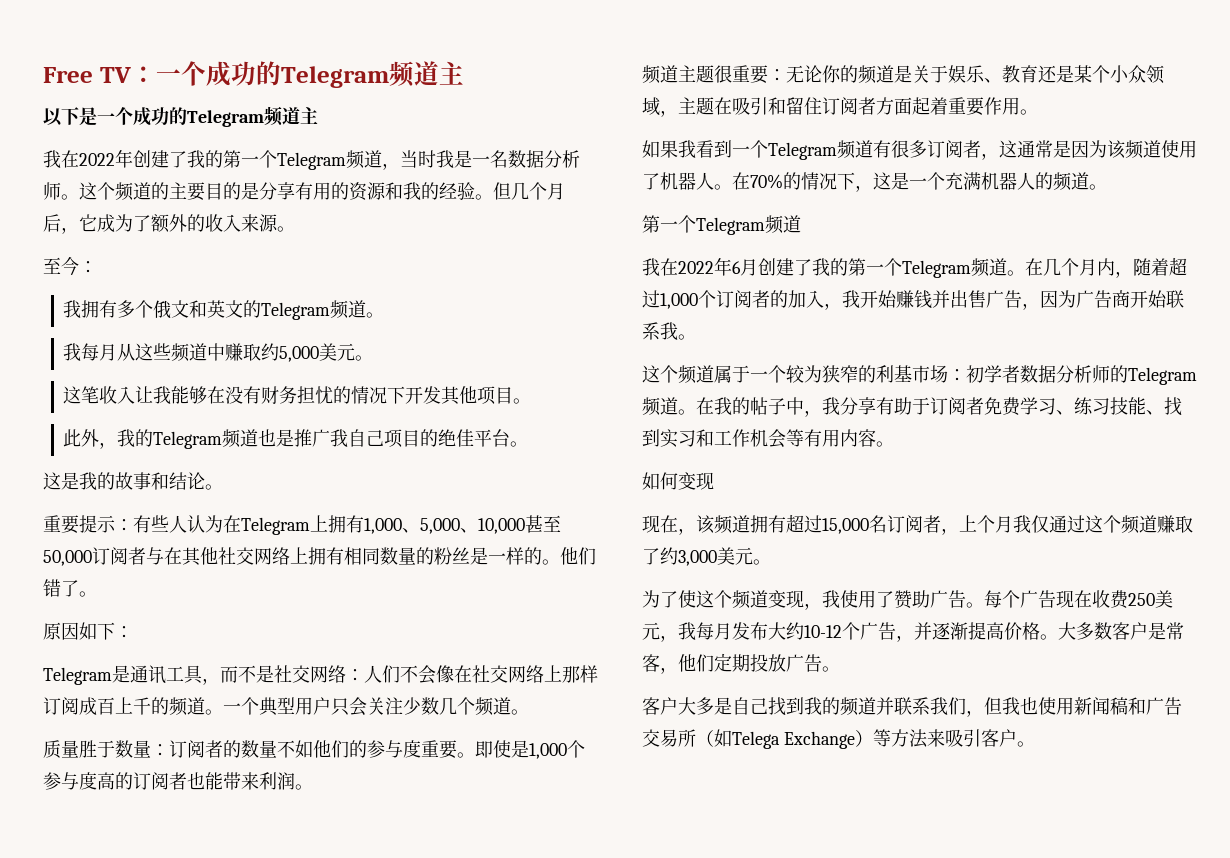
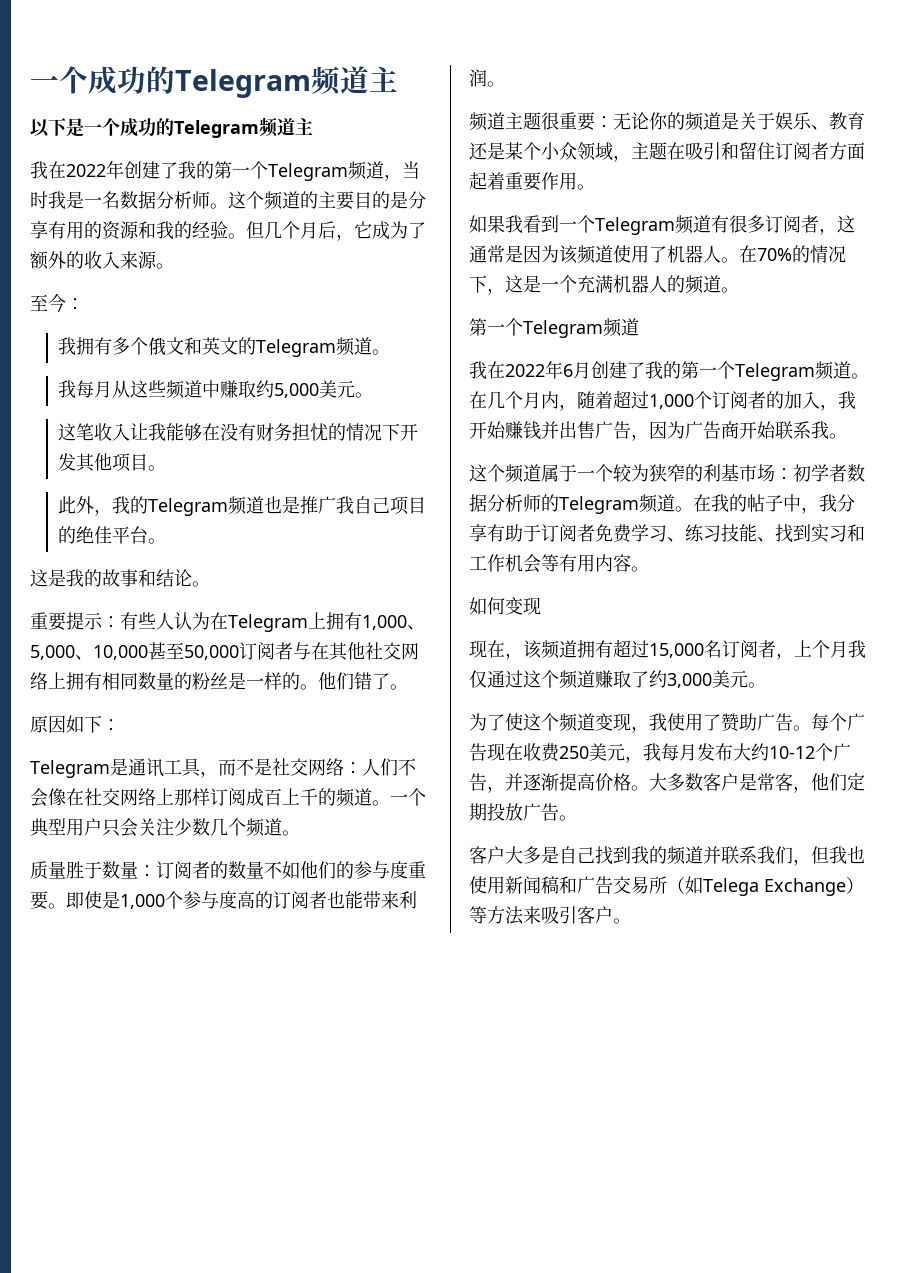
[43,66,156,83] Free TV： -> (30, 83) none

